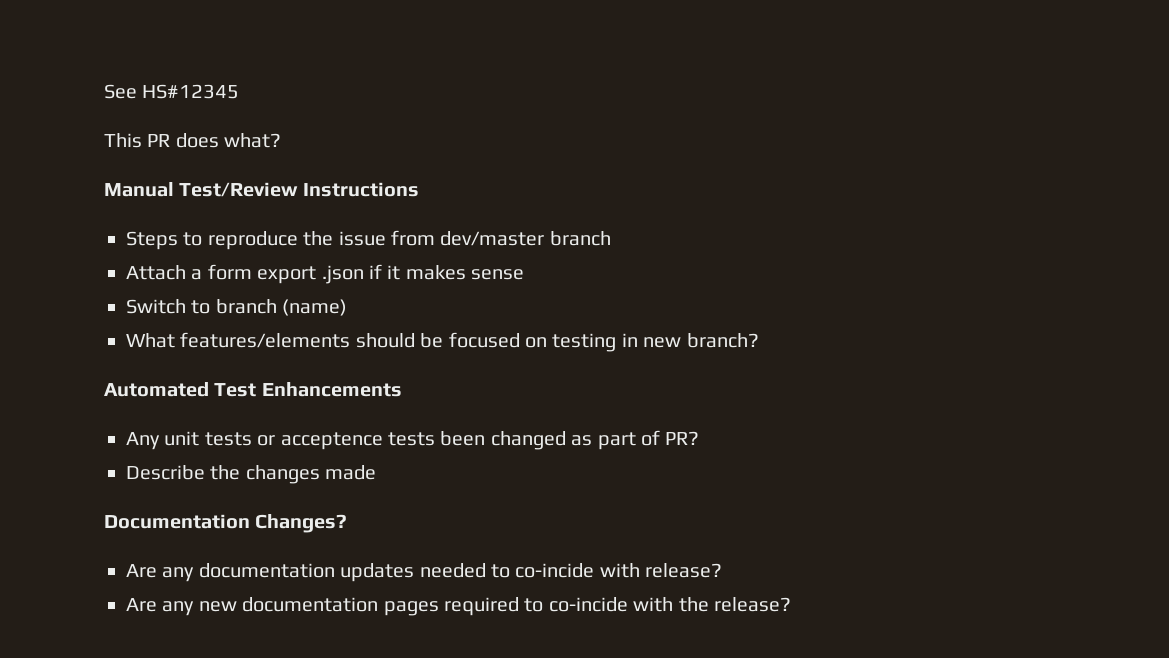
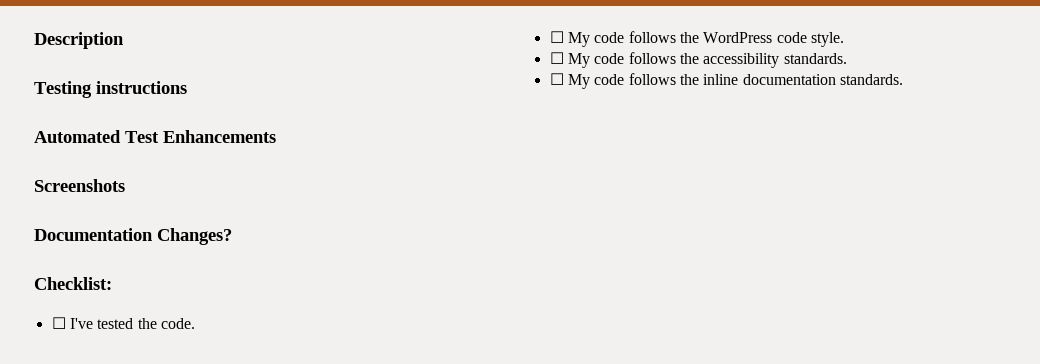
[104,84,240,99] [104,133,282,148] [104,182,419,197] [126,230,611,250] [126,264,525,284] [126,299,348,316] [126,332,759,352] [104,382,402,397] [126,430,700,450] [126,465,377,484] [104,514,348,533] [126,563,723,582] [126,597,791,616] See HS#12345 // This PR does what? // Manual Test/Review Instructions // Steps to reproduce the issue from dev/master branch // Attach a form export .json if it makes sense // Switch to branch (name) // What features/elements should be focused on testing in new branch? // Automated Test Enhancements // Any unit tests or acceptence tests been changed as part of PR? // Describe the changes made // Documentation Changes? // Are any documentation updates needed to co-incide with release? // Are any new documentation pages required to co-incide with the release? -> [34,32,124,49] [34,81,187,98] [34,130,276,143] [34,179,125,192] [34,228,232,245] [34,277,112,290] [51,317,195,329] [549,31,844,47] [549,52,847,68] [549,73,903,89] Description // Testing instructions // Automated Test Enhancements // Screenshots // Documentation Changes? // Checklist: // ☐ I've tested the code. // ☐ My code follows the WordPress code style. // ☐ My code follows the accessibility standards. // ☐ My code follows the inline documentation standards.

